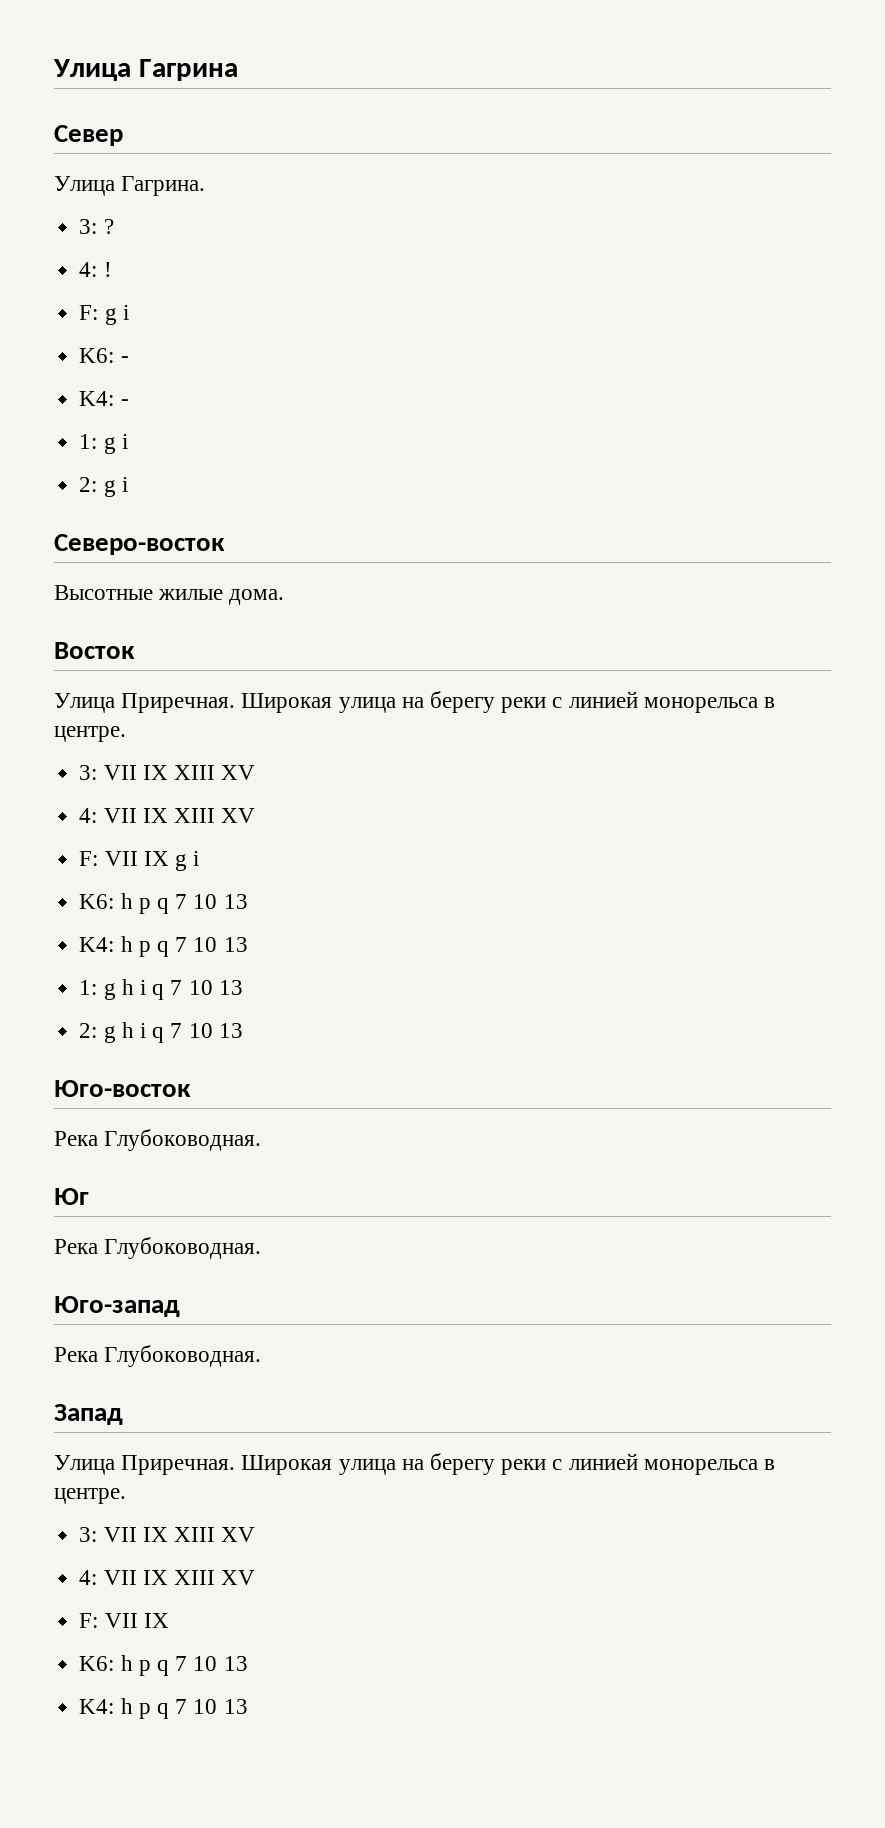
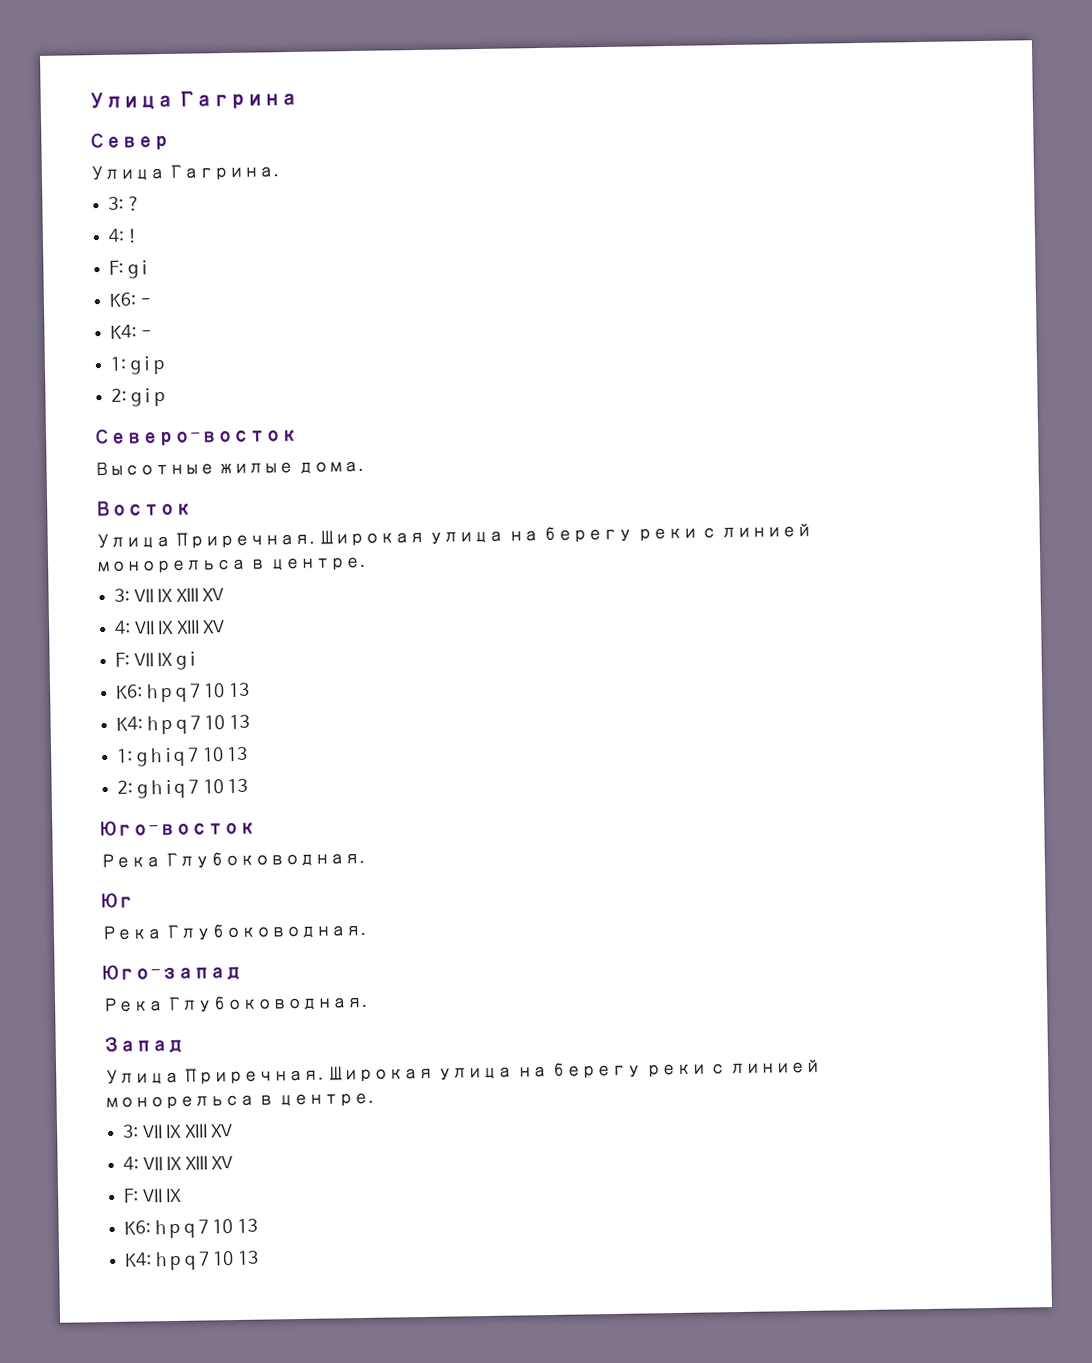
(128, 441) none -> [152,360,165,375] p
(128, 484) none -> [153,392,165,407] p

